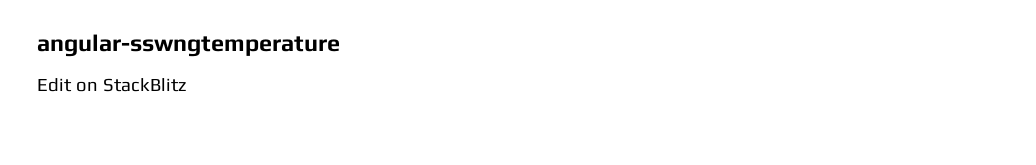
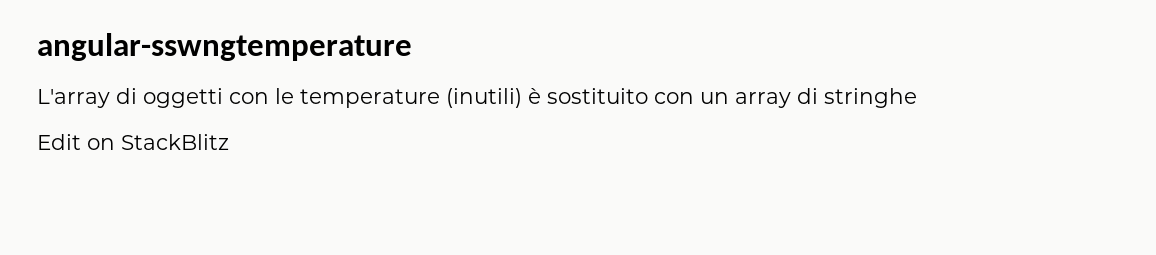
(340, 45) none -> [37,88,917,108] // L'array di oggetti con le temperature (inutili) è sostituito con un array di stringhe

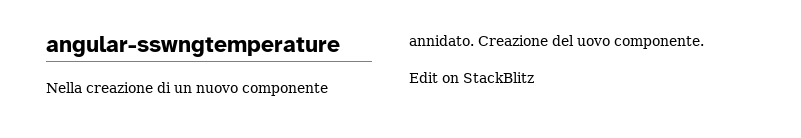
[37,88,917,108] L'array di oggetti con le temperature (inutili) è sostituito con un array di stringhe -> [46,82,328,96] [409,35,704,49] Nella creazione di un nuovo componente annidato. Creazione del uovo componente.

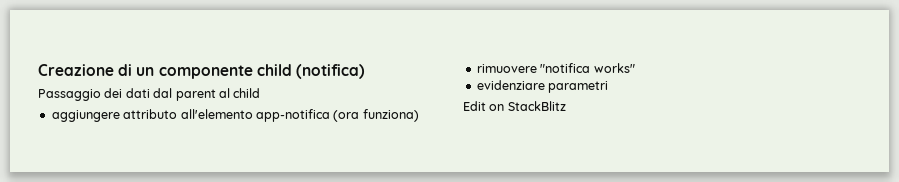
[46,36,340,57] [46,82,328,96] [409,35,704,49] angular-sswngtemperature // Nella creazione di un nuovo componente annidato. Creazione del uovo componente. -> [38,64,365,79] [38,88,261,101] [51,109,419,122] [476,63,635,73] [476,80,609,93] Creazione di un componente child (notifica) // Passaggio dei dati dal parent al child // aggiungere attributo all'elemento app-notifica (ora funziona) // rimuovere "notifica works" // evidenziare parametri

